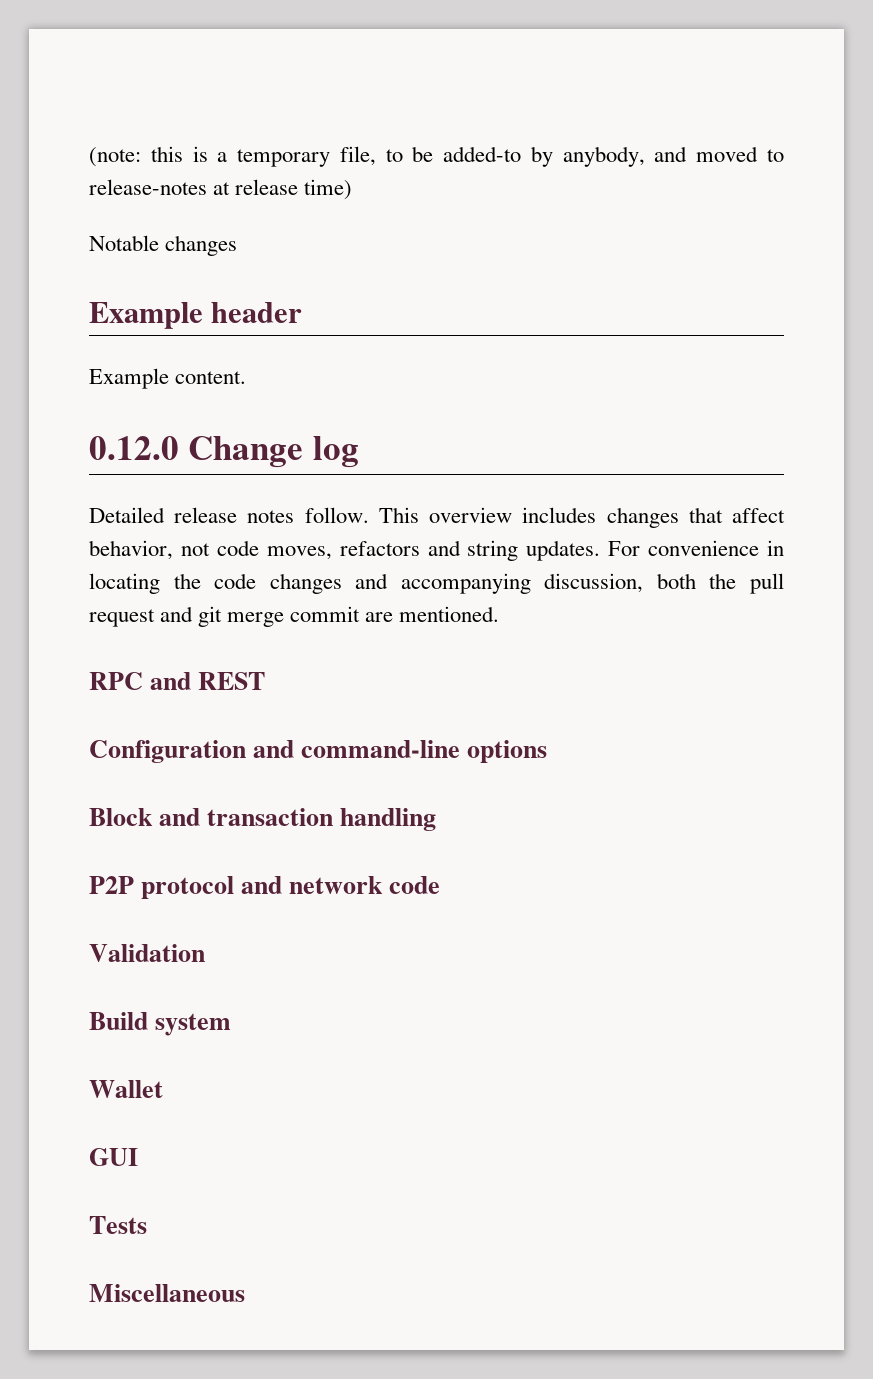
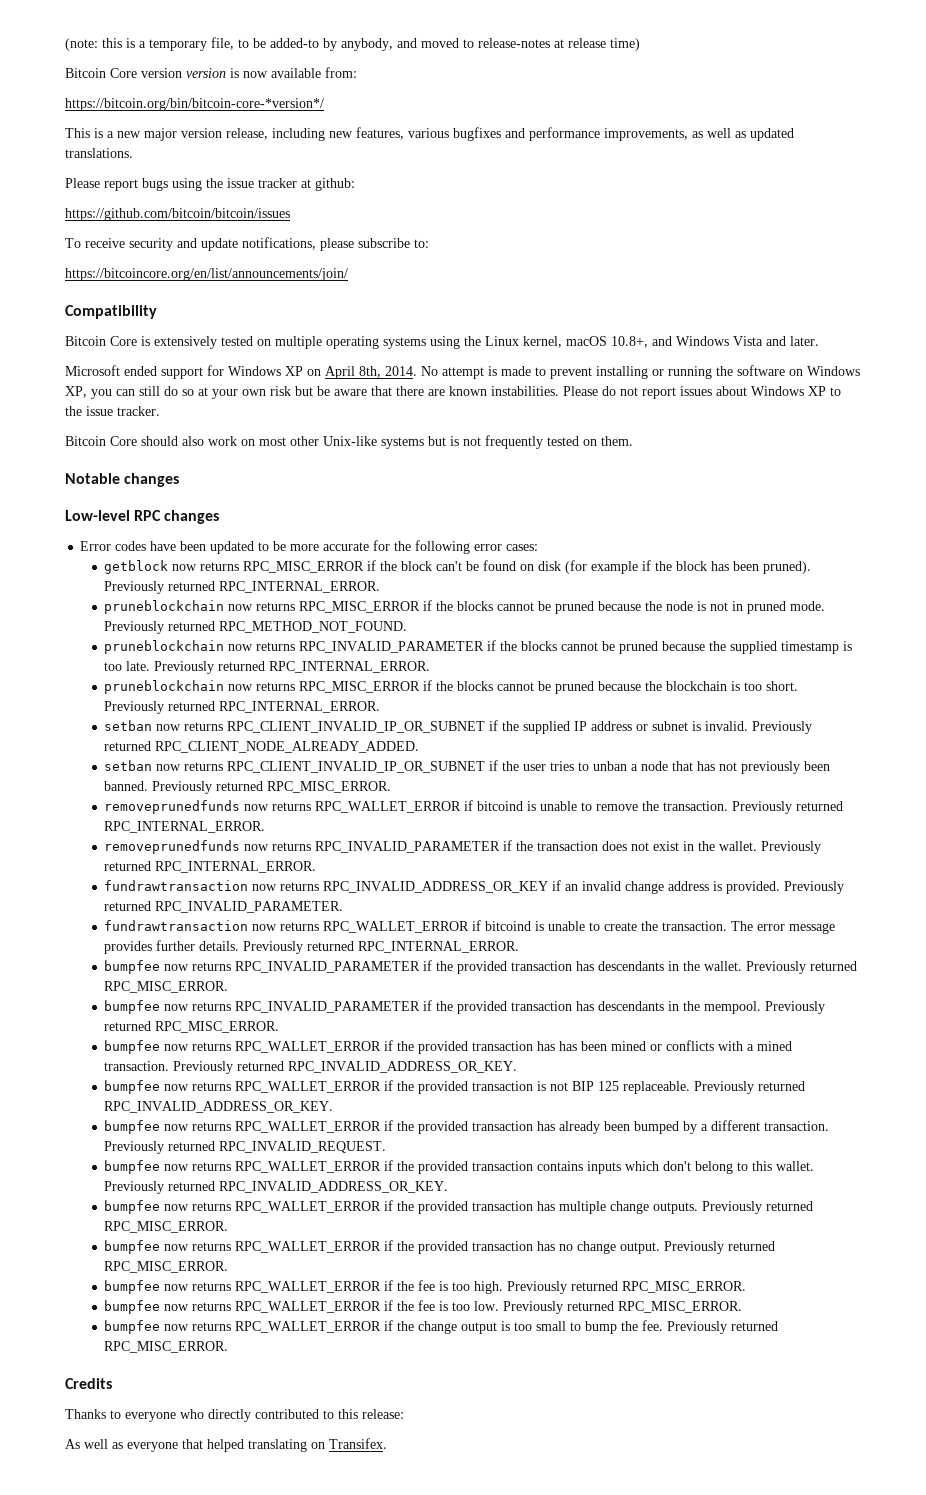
[89,235,238,256] [89,302,303,329] [89,368,247,389] [89,436,359,468] [89,507,785,528] [89,540,784,561] [89,573,784,594] [89,606,500,627] [89,672,266,690] [89,740,548,763] [89,808,437,831] [89,876,441,899] [89,944,205,962] [89,1012,232,1036] [89,1080,163,1098] [89,1148,138,1166] [89,1216,147,1234] [89,1284,245,1302] Notable changes // Example header // Example content. // 0.12.0 Change log // Detailed release notes follow. This overview includes changes that affect behavior, not code moves, refactors and string updates. For convenience in locating the code changes and accompanying discussion, both the pull request and git merge commit are mentioned. // RPC and REST // Configuration and command-line options // Block and transaction handling // P2P protocol and network code // Validation // Build system // Wallet // GUI // Tests // Miscellaneous -> [65,67,357,78] [65,98,324,111] [65,127,794,141] [65,148,133,158] [65,178,355,191] [65,208,290,221] [65,237,429,251] [65,268,348,281] [65,305,157,319] [65,336,819,349] [65,365,860,379] [65,386,841,399] [65,406,160,416] [65,435,633,449] [65,473,180,487] [65,510,220,524] [80,540,539,554] [104,560,812,574] [104,581,381,594] [104,600,826,614] [104,621,408,634] [104,640,853,654] [104,661,431,674] [104,680,799,694] [104,701,381,714] [104,720,813,734] [104,741,420,753] [104,760,831,774] [104,781,392,794] [104,800,844,814] [104,821,266,833] [104,840,822,854] [104,861,317,873] [104,880,845,894] [104,901,344,913] [104,920,836,934] [104,940,520,954] [104,960,858,974] [104,981,229,993] [104,1000,826,1014] [104,1021,280,1033] [104,1040,793,1054] [104,1061,518,1074] [104,1080,806,1094] [104,1101,334,1113] [104,1120,830,1134] [104,1141,387,1154] [104,1160,815,1174] [104,1181,449,1194] [104,1200,814,1214] [104,1221,229,1233] [104,1240,776,1254] [104,1261,229,1273] [104,1280,747,1294] [104,1300,743,1314] [104,1320,779,1334] [104,1341,229,1353] [65,1378,112,1389] [65,1409,404,1422] [65,1438,387,1452] Bitcoin Core version version is now available from: // https://bitcoin.org/bin/bitcoin-core-*version*/ // This is a new major version release, including new features, various bugfixes and performance improvements, as well as updated translations. // Please report bugs using the issue tracker at github: // https://github.com/bitcoin/bitcoin/issues // To receive security and update notifications, please subscribe to: // https://bitcoincore.org/en/list/announcements/join/ // Compatibility // Bitcoin Core is extensively tested on multiple operating systems using the Linux kernel, macOS 10.8+, and Windows Vista and later. // Microsoft ended support for Windows XP on April 8th, 2014. No attempt is made to prevent installing or running the software on Windows XP, you can still do so at your own risk but be aware that there are known instabilities. Please do not report issues about Windows XP to the issue tracker. // Bitcoin Core should also work on most other Unix-like systems but is not frequently tested on them. // Notable changes // Low-level RPC changes // Error codes have been updated to be more accurate for the following error cases: // getblock now returns RPC_MISC_ERROR if the block can't be found on disk (for example if the block has been pruned). Previously returned RPC_INTERNAL_ERROR. // pruneblockchain now returns RPC_MISC_ERROR if the blocks cannot be pruned because the node is not in pruned mode. Previously returned RPC_METHOD_NOT_FOUND. // pruneblockchain now returns RPC_INVALID_PARAMETER if the blocks cannot be pruned because the supplied timestamp is too late. Previously returned RPC_INTERNAL_ERROR. // pruneblockchain now returns RPC_MISC_ERROR if the blocks cannot be pruned because the blockchain is too short. Previously returned RPC_INTERNAL_ERROR. // setban now returns RPC_CLIENT_INVALID_IP_OR_SUBNET if the supplied IP address or subnet is invalid. Previously returned RPC_CLIENT_NODE_ALREADY_ADDED. // setban now returns RPC_CLIENT_INVALID_IP_OR_SUBNET if the user tries to unban a node that has not previously been banned. Previously returned RPC_MISC_ERROR. // removeprunedfunds now returns RPC_WALLET_ERROR if bitcoind is unable to remove the transaction. Previously returned RPC_INTERNAL_ERROR. // removeprunedfunds now returns RPC_INVALID_PARAMETER if the transaction does not exist in the wallet. Previously returned RPC_INTERNAL_ERROR. // fundrawtransaction now returns RPC_INVALID_ADDRESS_OR_KEY if an invalid change address is provided. Previously returned RPC_INVALID_PARAMETER. // fundrawtransaction now returns RPC_WALLET_ERROR if bitcoind is unable to create the transaction. The error message provides further details. Previously returned RPC_INTERNAL_ERROR. // bumpfee now returns RPC_INVALID_PARAMETER if the provided transaction has descendants in the wallet. Previously returned RPC_MISC_ERROR. // bumpfee now returns RPC_INVALID_PARAMETER if the provided transaction has descendants in the mempool. Previously returned RPC_MISC_ERROR. // bumpfee now returns RPC_WALLET_ERROR if the provided transaction has has been mined or conflicts with a mined transaction. Previously returned RPC_INVALID_ADDRESS_OR_KEY. // bumpfee now returns RPC_WALLET_ERROR if the provided transaction is not BIP 125 replaceable. Previously returned RPC_INVALID_ADDRESS_OR_KEY. // bumpfee now returns RPC_WALLET_ERROR if the provided transaction has already been bumped by a different transaction. Previously returned RPC_INVALID_REQUEST. // bumpfee now returns RPC_WALLET_ERROR if the provided transaction contains inputs which don't belong to this wallet. Previously returned RPC_INVALID_ADDRESS_OR_KEY. // bumpfee now returns RPC_WALLET_ERROR if the provided transaction has multiple change outputs. Previously returned RPC_MISC_ERROR. // bumpfee now returns RPC_WALLET_ERROR if the provided transaction has no change output. Previously returned RPC_MISC_ERROR. // bumpfee now returns RPC_WALLET_ERROR if the fee is too high. Previously returned RPC_MISC_ERROR. // bumpfee now returns RPC_WALLET_ERROR if the fee is too low. Previously returned RPC_MISC_ERROR. // bumpfee now returns RPC_WALLET_ERROR if the change output is too small to bump the fee. Previously returned RPC_MISC_ERROR. // Credits // Thanks to everyone who directly contributed to this release: // As well as everyone that helped translating on Transifex.

